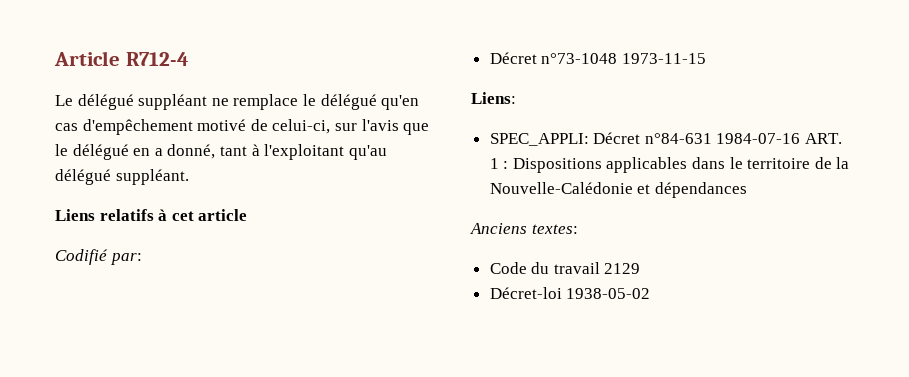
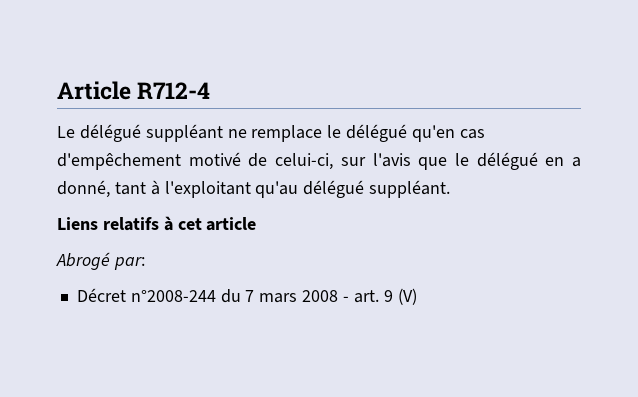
[55,249,108,265] Codifié -> [56,252,110,270] Abrogé
[541,53,706,64] [471,92,516,104] [489,132,843,146] [489,157,850,173] [489,182,747,198] [470,223,578,234] [489,262,641,274] [489,287,651,299] n°73-1048 1973-11-15 // Liens: // SPEC_APPLI: Décret n°84-631 1984-07-16 ART. 1 : Dispositions applicables dans le territoire de la Nouvelle-Calédonie et dépendances // Anciens textes: // Code du travail 2129 // Décret-loi 1938-05-02 -> [130,288,417,305] n°2008-244 du 7 mars 2008 - art. 9 (V)

